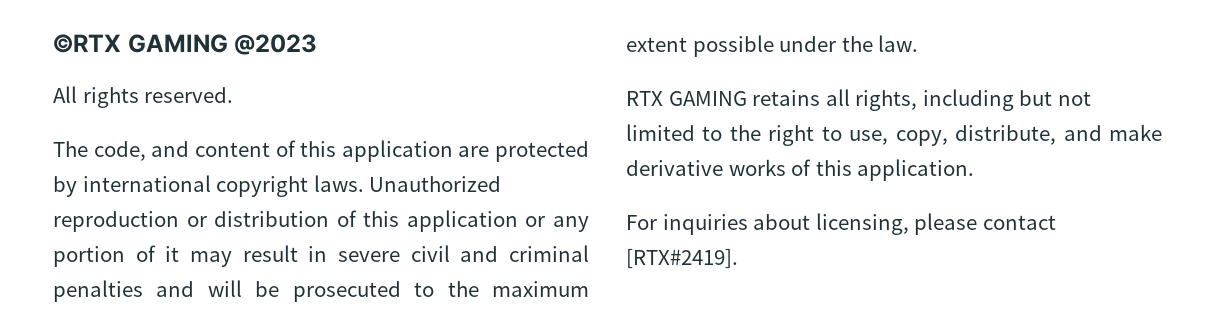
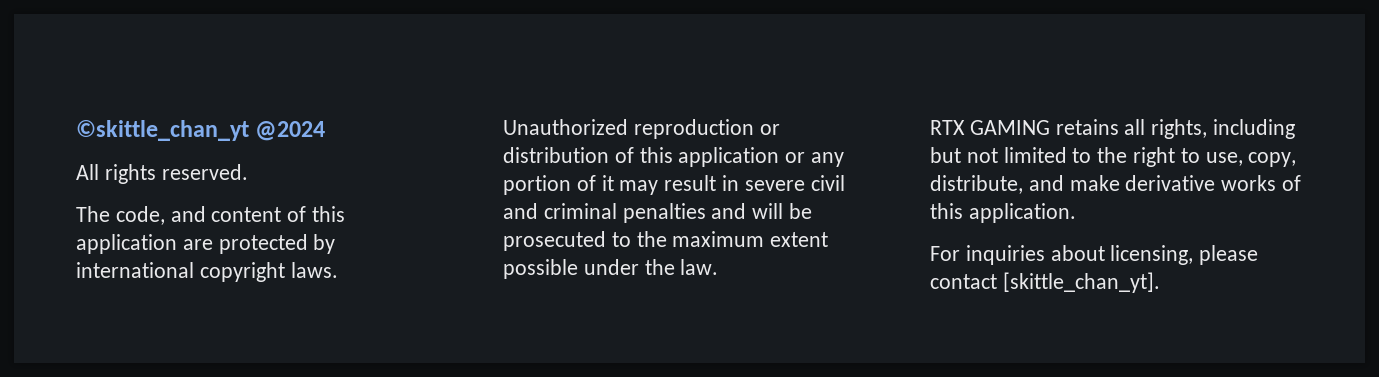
[53,34,318,55] ©RTX GAMING @2023 -> [76,120,326,141] ©skittle_chan_yt @2024
[626,248,738,269] [RTX#2419]. -> [1002,272,1160,293] [skittle_chan_yt].

